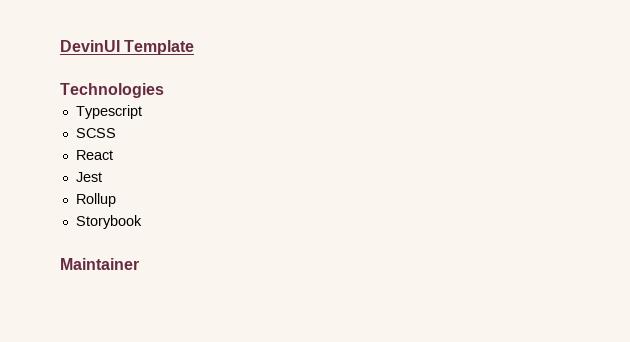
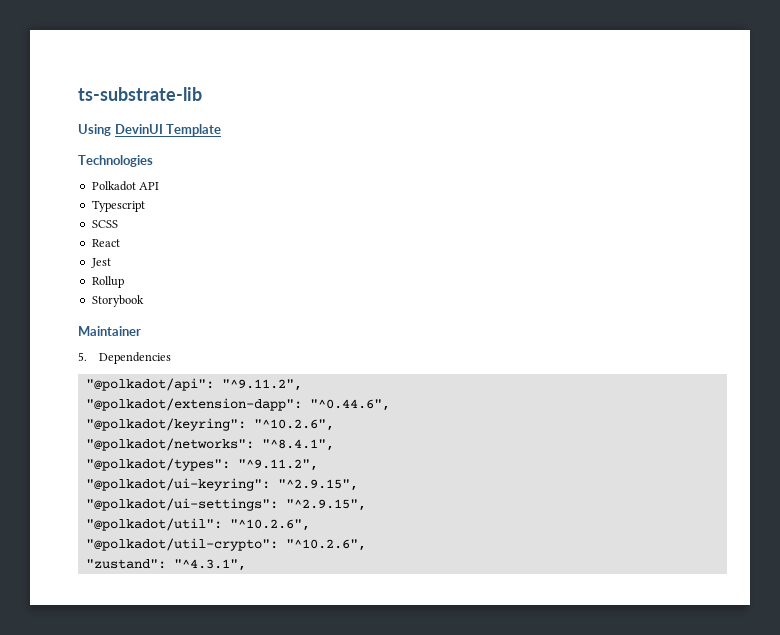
(60, 46) none -> [78,87,202,101] [78,124,111,136] ts-substrate-lib // Using
(164, 90) none -> [91,181,160,191] // Polkadot API
(139, 264) none -> [78,352,172,364] [85,378,302,391] [85,398,390,411] [85,418,334,431] [85,438,334,451] [85,458,318,471] [85,478,358,491] [85,498,366,511] [85,518,310,531] [85,538,366,551] [85,559,246,571] // 5. Dependencies // "@polkadot/api": "^9.11.2", // "@polkadot/extension-dapp": "^0.44.6", // "@polkadot/keyring": "^10.2.6", // "@polkadot/networks": "^8.4.1", // "@polkadot/types": "^9.11.2", // "@polkadot/ui-keyring": "^2.9.15", // "@polkadot/ui-settings": "^2.9.15", // "@polkadot/util": "^10.2.6", // "@polkadot/util-crypto": "^10.2.6", // "zustand": "^4.3.1",

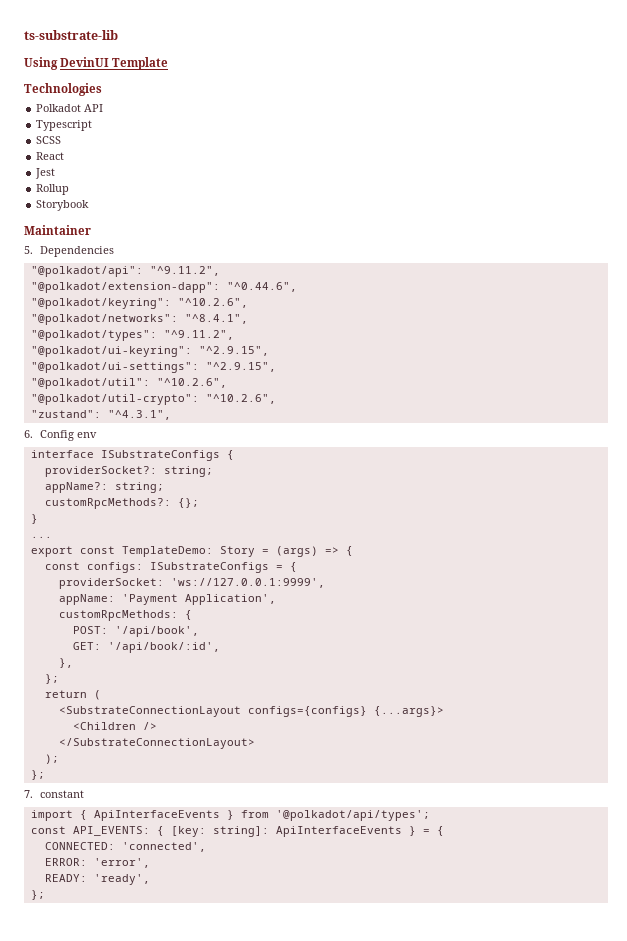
(246, 565) none -> [24,430,98,441] [30,450,234,461] [44,466,213,477] [44,482,164,493] [44,498,199,509] [30,514,38,524] [30,536,52,538] [30,546,353,557] [44,562,297,573] [58,578,325,589] [58,594,276,605] [58,610,192,621] [72,626,199,637] [72,642,220,653] [58,658,73,668] [44,674,59,684] [44,690,101,700] [58,706,444,717] [72,722,157,730] [58,738,255,749] [44,754,59,764] [30,770,45,780] [24,790,85,798] [30,810,430,821] [30,826,444,837] [44,842,206,852] [44,858,150,868] [44,874,150,885] [30,890,45,900] // 6. Config env // interface ISubstrateConfigs { // providerSocket?: string; // appName?: string; // customRpcMethods?: {}; // } // ... // export const TemplateDemo: Story = (args) => { // const configs: ISubstrateConfigs = { // providerSocket: 'ws://127.0.0.1:9999', // appName: 'Payment Application', // customRpcMethods: { // POST: '/api/book', // GET: '/api/book/:id', // }, // }; // return ( // <SubstrateConnectionLayout configs={configs} {...args}> // <Children /> // </SubstrateConnectionLayout> // ); // }; // 7. constant // import { ApiInterfaceEvents } from '@polkadot/api/types'; // const API_EVENTS: { [key: string]: ApiInterfaceEvents } = { // CONNECTED: 'connected', // ERROR: 'error', // READY: 'ready', // };

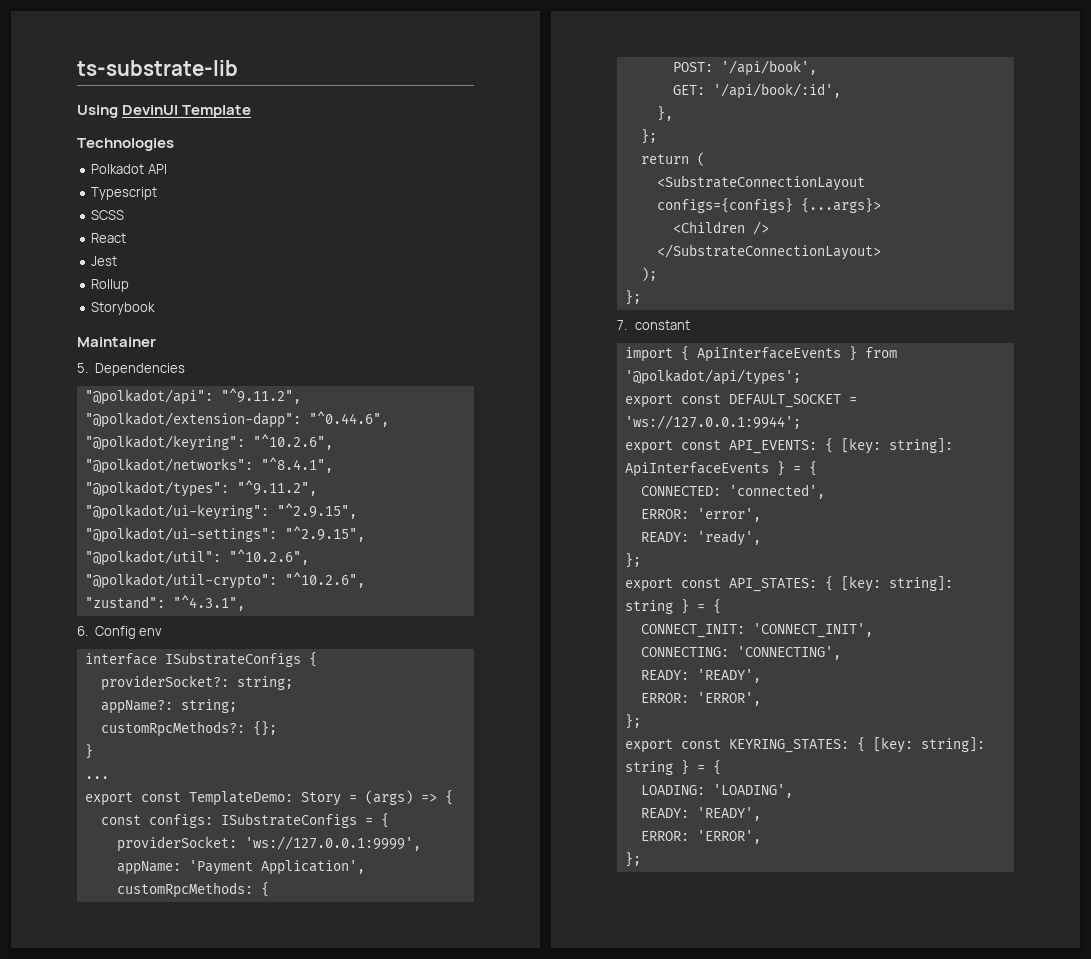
(430, 815) none -> [624,394,857,408] [624,415,801,429] [624,440,673,454] export const DEFAULT_SOCKET = 'ws://127.0.0.1:9944'; // export
(45, 895) none -> [624,576,953,592] [624,599,721,614] [640,623,873,638] [640,646,841,660] [640,669,761,683] [640,692,761,706] [624,714,641,729] [624,737,985,753] [624,760,721,775] [640,784,793,798] [640,807,761,821] [640,830,761,844] [624,852,641,867] // export const API_STATES: { [key: string]: string } = { // CONNECT_INIT: 'CONNECT_INIT', // CONNECTING: 'CONNECTING', // READY: 'READY', // ERROR: 'ERROR', // }; // export const KEYRING_STATES: { [key: string]: string } = { // LOADING: 'LOADING', // READY: 'READY', // ERROR: 'ERROR', // };

